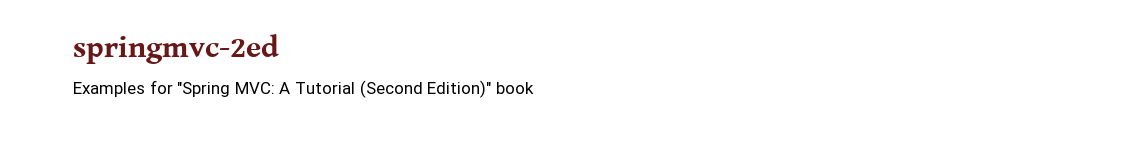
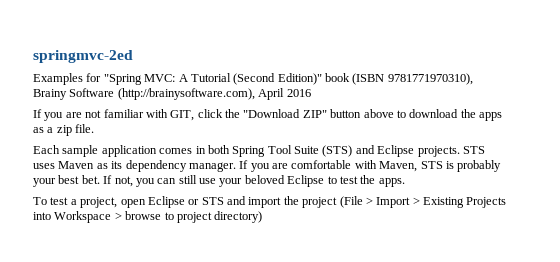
(534, 88) none -> [352,73,473,85] [33,88,311,100] [33,109,502,121] [33,124,95,136] [33,145,485,157] [33,160,502,172] [33,175,405,187] [33,196,507,208] [33,211,263,223] (ISBN 9781771970310), Brainy Software (http://brainysoftware.com), April 2016 // If you are not familiar with GIT, click the "Download ZIP" button above to download the apps as a zip file. // Each sample application comes in both Spring Tool Suite (STS) and Eclipse projects. STS uses Maven as its dependency manager. If you are comfortable with Maven, STS is probably your best bet. If not, you can still use your beloved Eclipse to test the apps. // To test a project, open Eclipse or STS and import the project (File > Import > Existing Projects into Workspace > browse to project directory)

